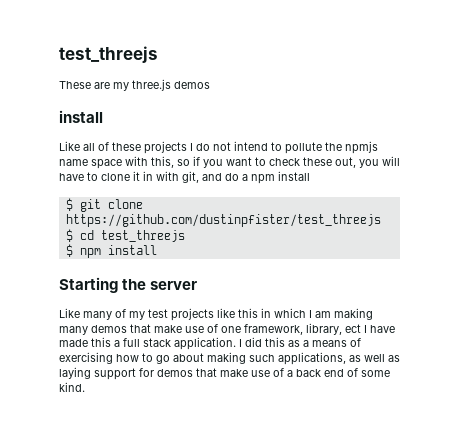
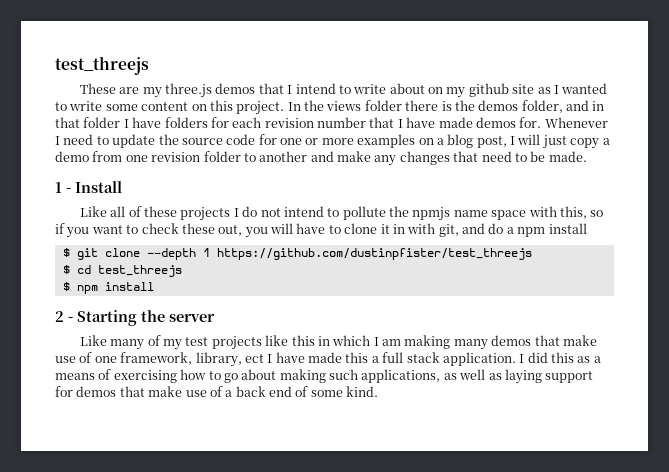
[59,110,103,123] // install -> [258,83,608,98] [55,100,605,115] [55,117,608,128] [55,134,610,149] [55,151,587,166] [55,181,122,193] that I intend to write about on my github site as I wanted to write some content on this project. In the views folder there is the demos folder, and in that folder I have folders for each revision number that I have made demos for. Whenever I need to update the source code for one or more examples on a blog post, I will just copy a demo from one revision folder to another and make any changes that need to be made. // 1 - Install
(143, 204) none -> [146,248,210,260] --depth 1
(157, 250) none -> [55,311,73,322] 2 -

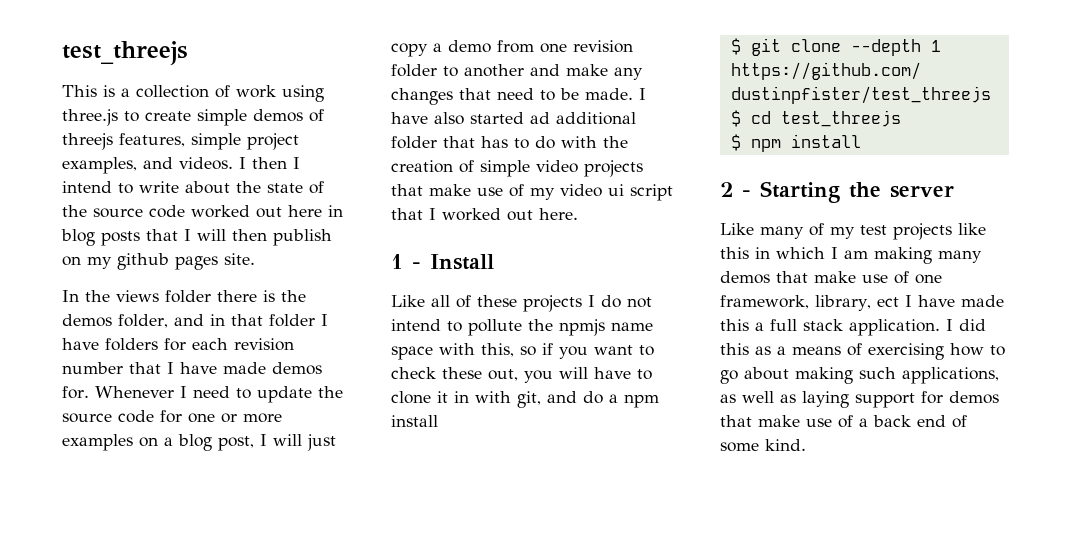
[55,56,149,75] [79,83,284,98] test_threejs // These are my three.js demos that -> [62,41,188,65] [62,85,324,102] [62,109,324,126] [62,133,299,150] [62,157,287,174] test_threejs // This is a collection of work using three.js to create simple demos of threejs features, simple project examples, and videos. I then
[428,83,608,98] [55,100,285,115] on my github site as I wanted to write some content on this project. -> [236,181,324,194] [62,205,343,218] [61,229,332,246] [62,253,255,270] the state of the source code worked out here in blog posts that I will then publish on my github pages site. //
(587, 156) none -> [639,88,646,100] [391,112,636,125] [391,136,628,149] [391,160,643,177] [391,184,673,201] [391,208,578,221] I have also started ad additional folder that has to do with the creation of simple video projects that make use of my video ui script that I worked out here.

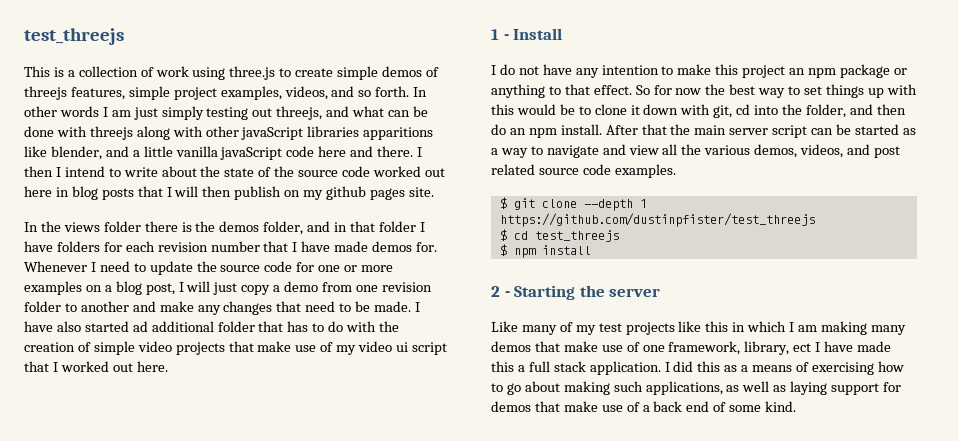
[143,157,233,170] and videos. -> [284,86,428,100] [24,106,428,120] [24,126,434,140] [24,146,414,160] videos, and so forth. In other words I am just simply testing out threejs, and what can be done with threejs along with other javaScript libraries apparitions like blender, and a little vanilla javaScript code here and there.
[391,295,652,312] [391,319,653,336] [391,343,654,360] [391,367,631,383] Like all of these projects I do not intend to pollute the npmjs name space with this, so if you want to check these out, you will have -> [491,64,907,78] [491,84,917,98] [491,104,575,115] I do not have any intention to make this project an npm package or anything to that effect. So for now the best way to set things up with this would be
[454,391,469,403] in -> [643,104,679,115] down
[547,391,659,408] [391,415,438,427] and do a npm install -> [736,104,906,118] [491,124,916,138] [491,144,900,158] [491,164,676,178] cd into the folder, and then do an npm install. After that the main server script can be started as a way to navigate and view all the various demos, videos, and post related source code examples.

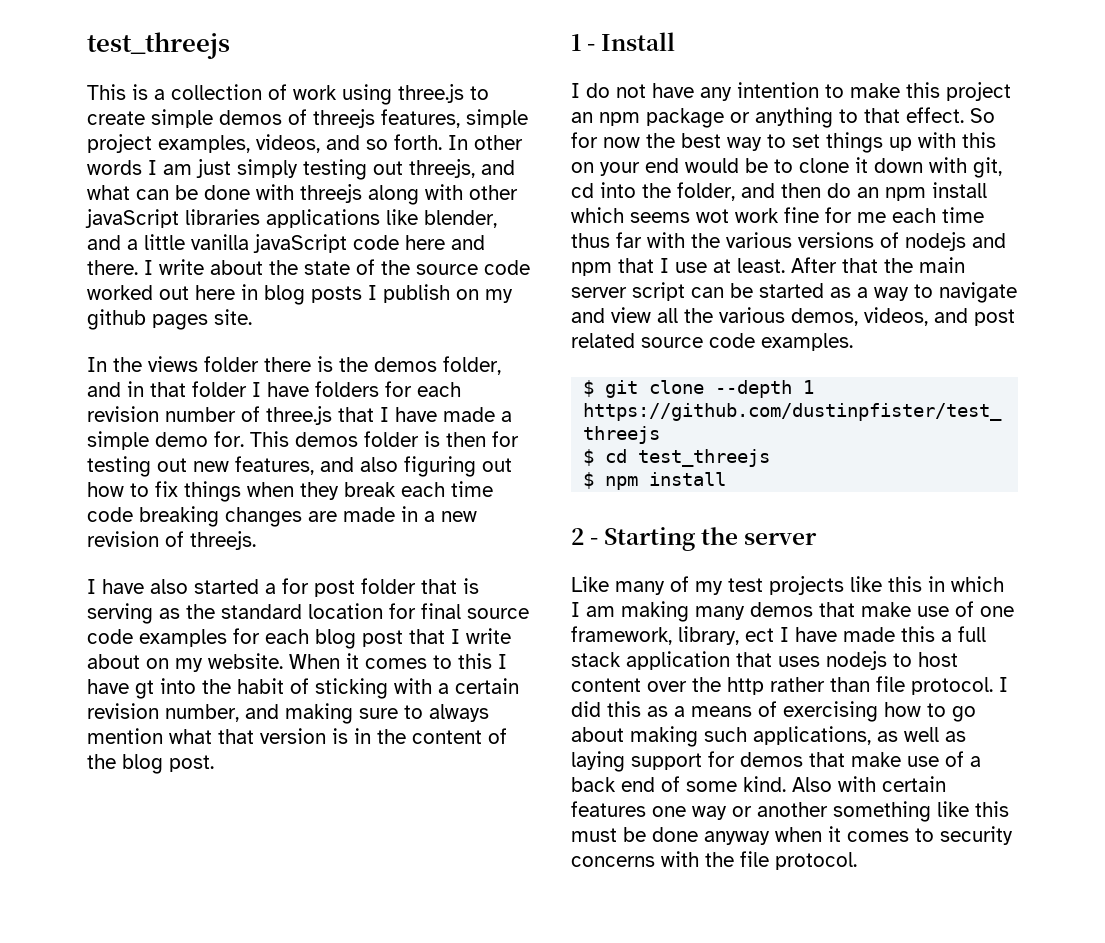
[363,127,434,140] apparitions -> [266,209,380,228] applications
[24,166,121,177] then I intend to -> (153, 267) none
[137,186,232,197] that I will then -> [368,285,377,300] I
(260, 246) none -> [241,406,332,425] of three.js
[372,241,438,252] [24,261,394,275] [24,281,432,295] [24,301,420,315] [24,321,400,332] [24,341,447,355] [24,361,168,372] demos for. Whenever I need to update the source code for one or more examples on a blog post, I will just copy a demo from one revision folder to another and make any changes that need to be made. I have also started ad additional folder that has to do with the creation of simple video projects that make use of my video ui script that I worked out here. -> [501,411,512,422] [87,431,519,450] [87,456,512,477] [87,481,493,502] [87,506,477,527] [87,531,256,550] [87,578,479,597] [87,603,529,624] [87,628,511,649] [87,653,507,672] [87,678,519,699] [87,703,489,724] [87,728,507,744] [87,754,214,774] a simple demo for. This demos folder is then for testing out new features, and also figuring out how to fix things when they break each time code breaking changes are made in a new revision of threejs. // I have also started a for post folder that is serving as the standard location for final source code examples for each blog post that I write about on my website. When it comes to this I have gt into the habit of sticking with a certain revision number, and making sure to always mention what that version is in the content of the blog post.
(514, 109) none -> [571,158,679,176] on your end
[560,124,602,135] install. -> [932,182,987,198] [571,207,984,223] [571,232,1006,251] [571,258,785,276] install which seems wot work fine for me each time thus far with the various versions of nodejs and npm that I use at least.
[589,361,661,375] application. -> [626,651,958,670] [571,676,993,695] application that uses nodejs to host content over the http rather than file protocol.
(797, 406) none -> [792,776,946,792] [571,801,1009,822] [571,826,1013,845] [571,851,857,870] Also with certain features one way or another something like this must be done anyway when it comes to security concerns with the file protocol.

